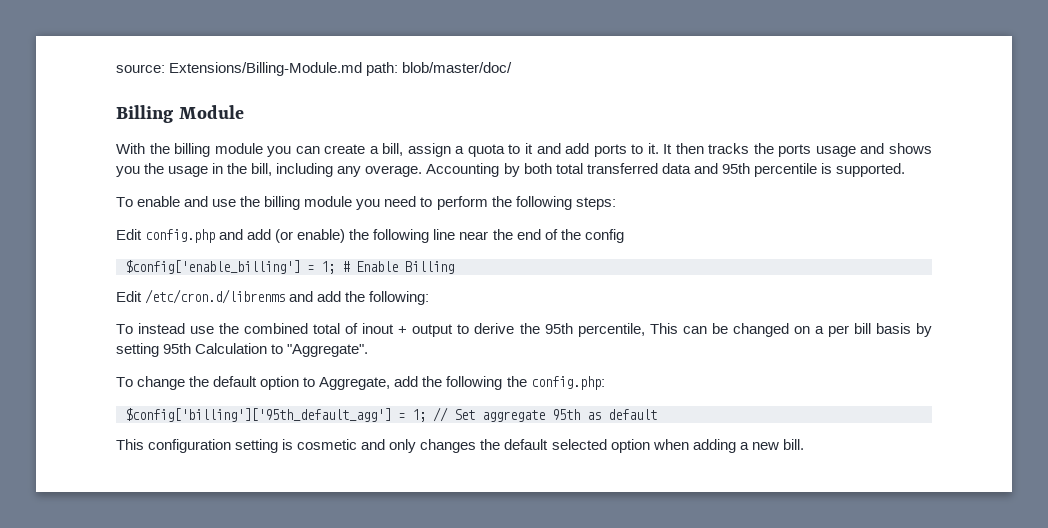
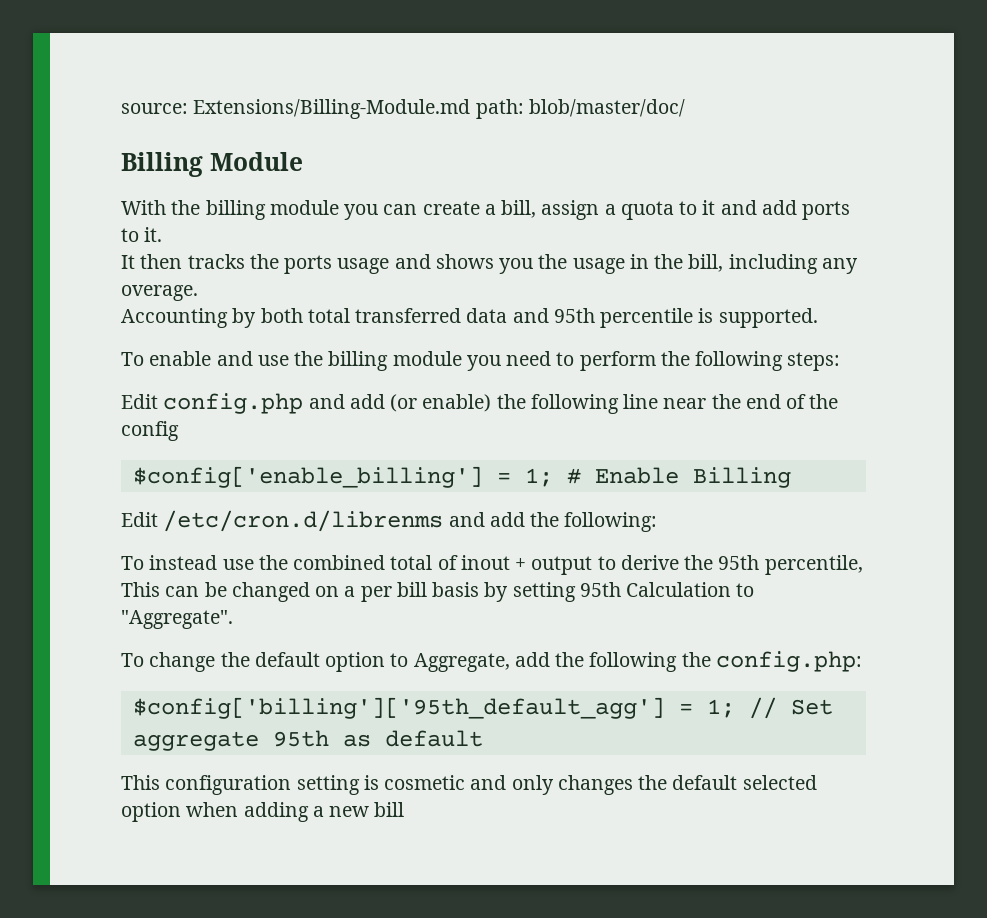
(659, 148) none -> (163, 234) //
(423, 171) none -> (198, 293) //
[782,439,804,450] bill. -> [374,802,405,817] bill

